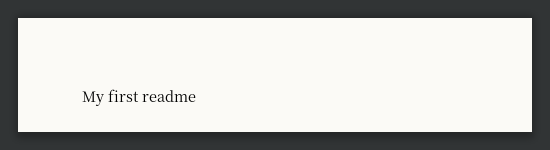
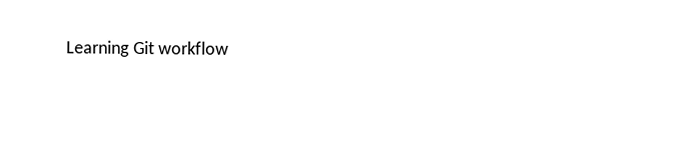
[82,89,196,106] My first readme -> [66,40,230,57] Learning Git workflow

